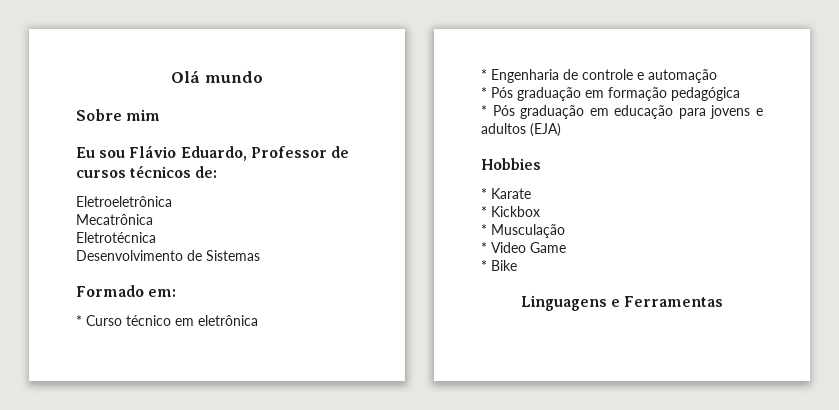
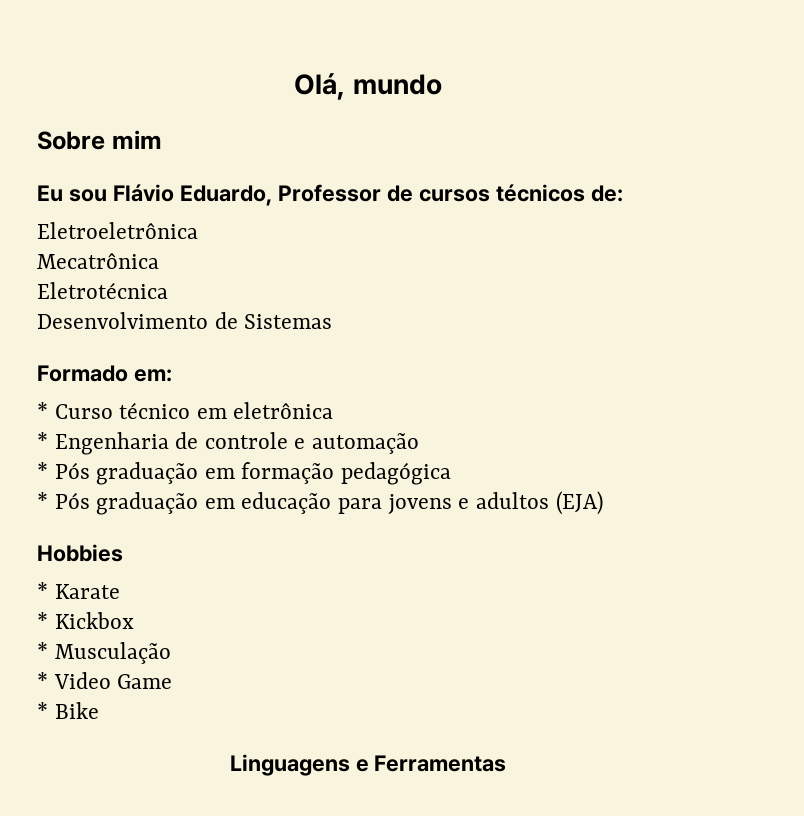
[171,70,201,83] Olá -> [294,73,346,100] Olá,

